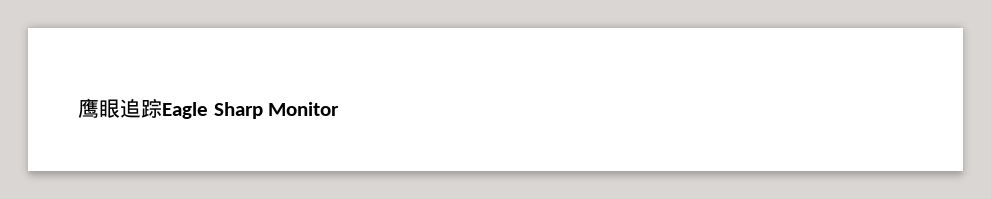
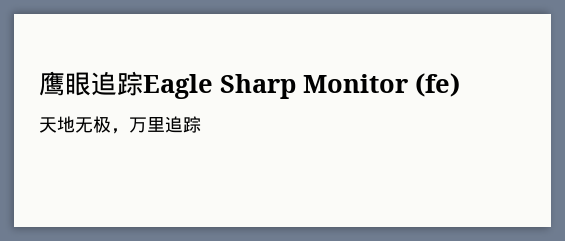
(340, 109) none -> [415,73,460,97] [39,116,201,134] (fe) // 天地无极，万里追踪

